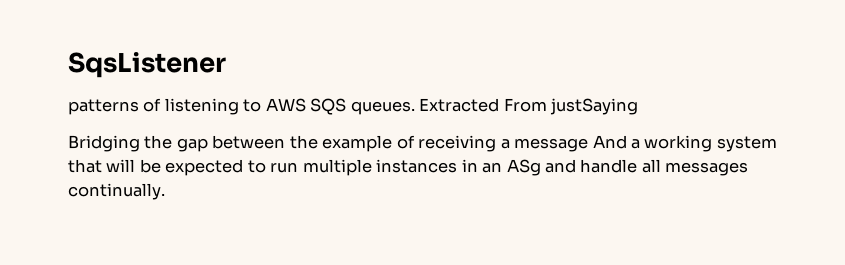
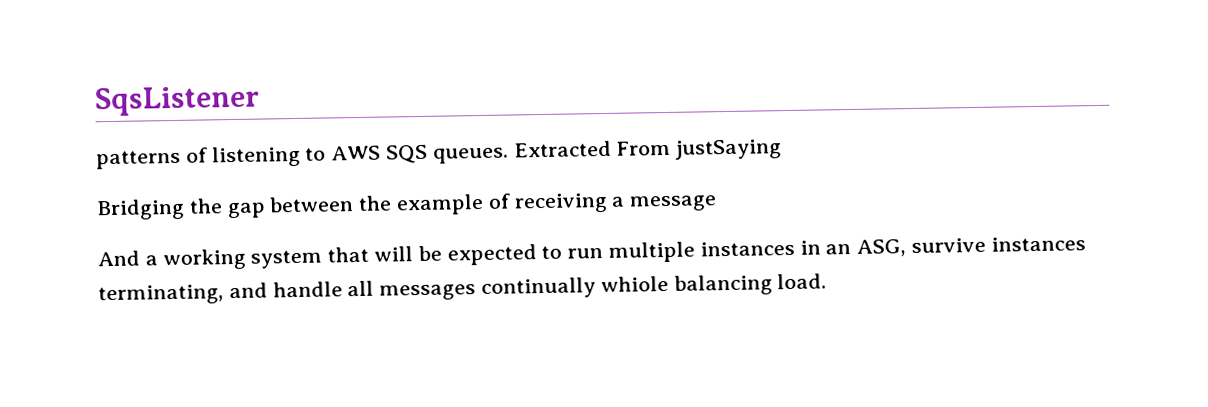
(589, 145) none -> (718, 203) //
[506,159,749,176] [68,183,165,200] ASg and handle all messages continually. -> [856,236,1086,257] [98,273,828,306] ASG, survive instances terminating, and handle all messages continually whiole balancing load.

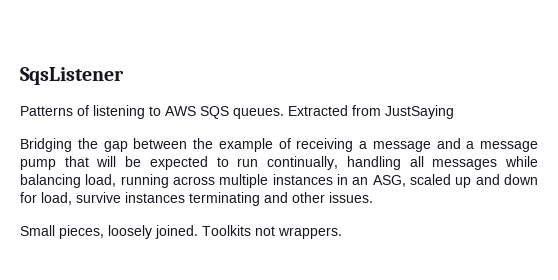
[96,149,181,170] patterns -> [20,106,73,116] Patterns
[616,139,783,160] From justSaying -> [352,105,454,119] from JustSaying
[97,248,324,271] // And a working system -> [436,138,538,152] [20,159,56,170] and a message pump
(604, 253) none -> [267,156,538,170] [20,174,215,188] continually, handling all messages while balancing load, running across
[911,236,1086,254] [98,273,828,306] survive instances terminating, and handle all messages continually whiole balancing load. -> [409,174,538,188] [20,192,373,206] [20,225,342,239] scaled up and down for load, survive instances terminating and other issues. // Small pieces, loosely joined. Toolkits not wrappers.

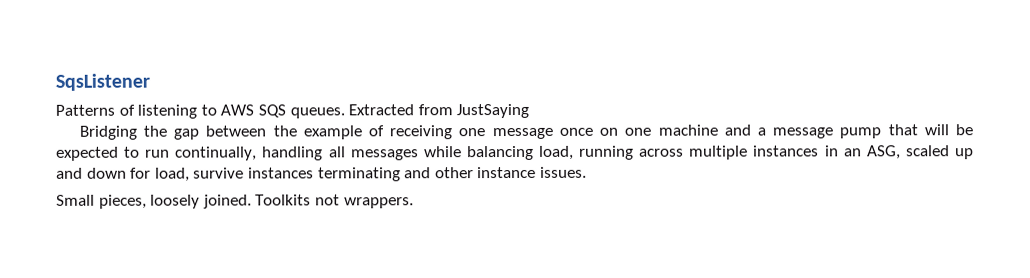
[359,141,431,152] a message -> [458,124,718,140] one message once on one machine
(325, 197) none -> [477,166,537,179] instance

